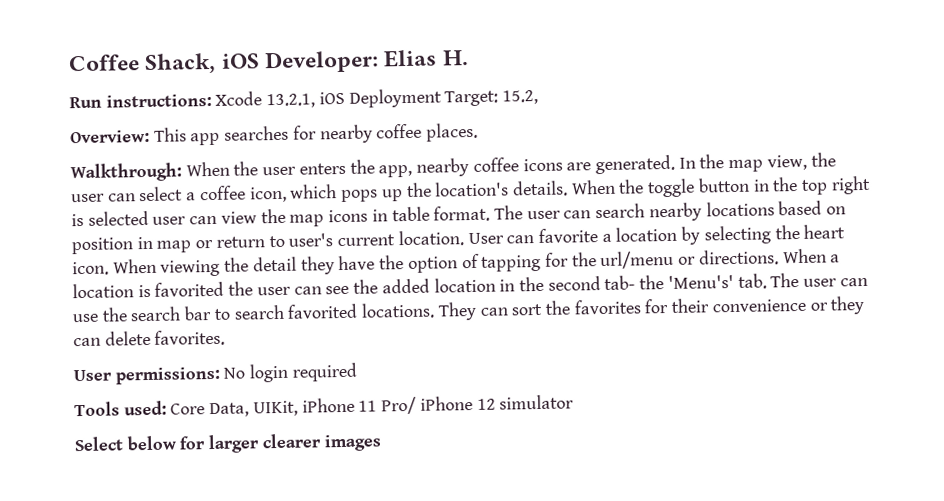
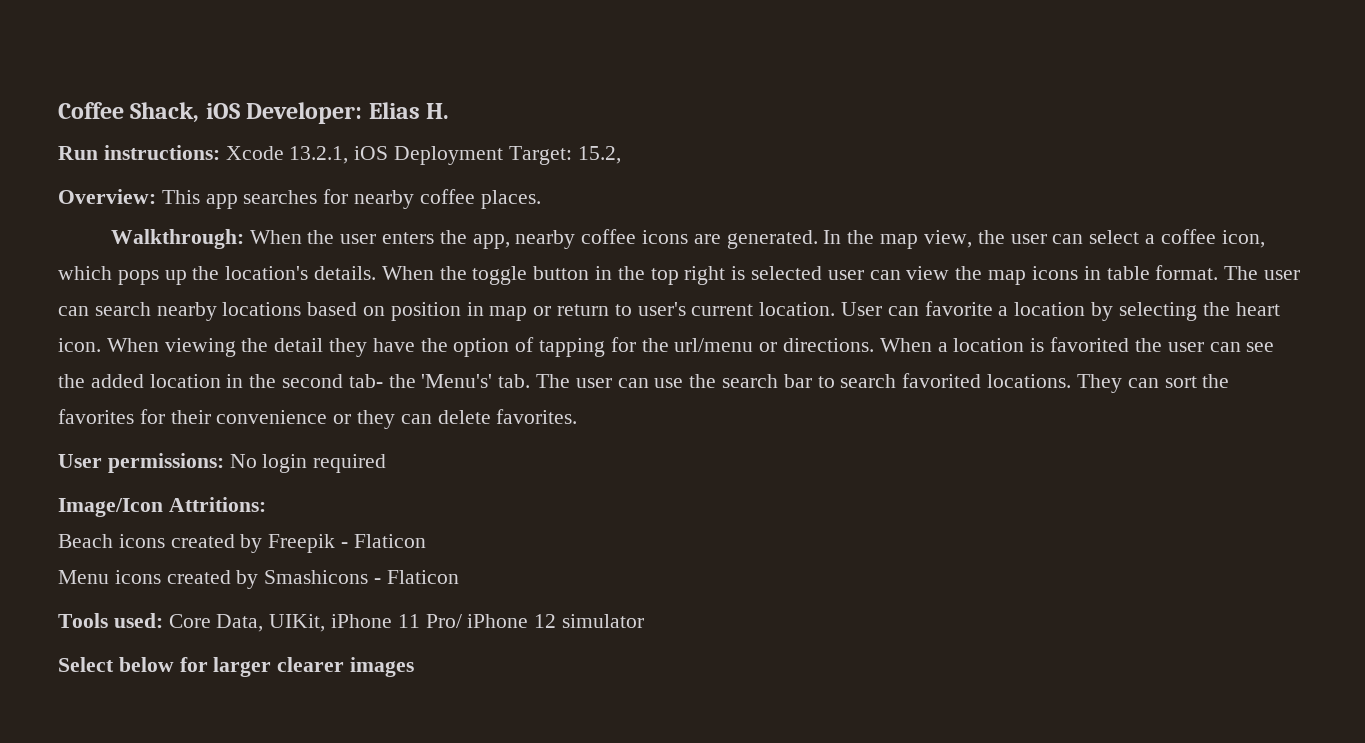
(357, 372) none -> [58,497,266,517] [58,534,426,553] [58,570,459,589] // Image/Icon Attritions: // Beach icons created by Freepik - Flaticon // Menu icons created by Smashicons - Flaticon

